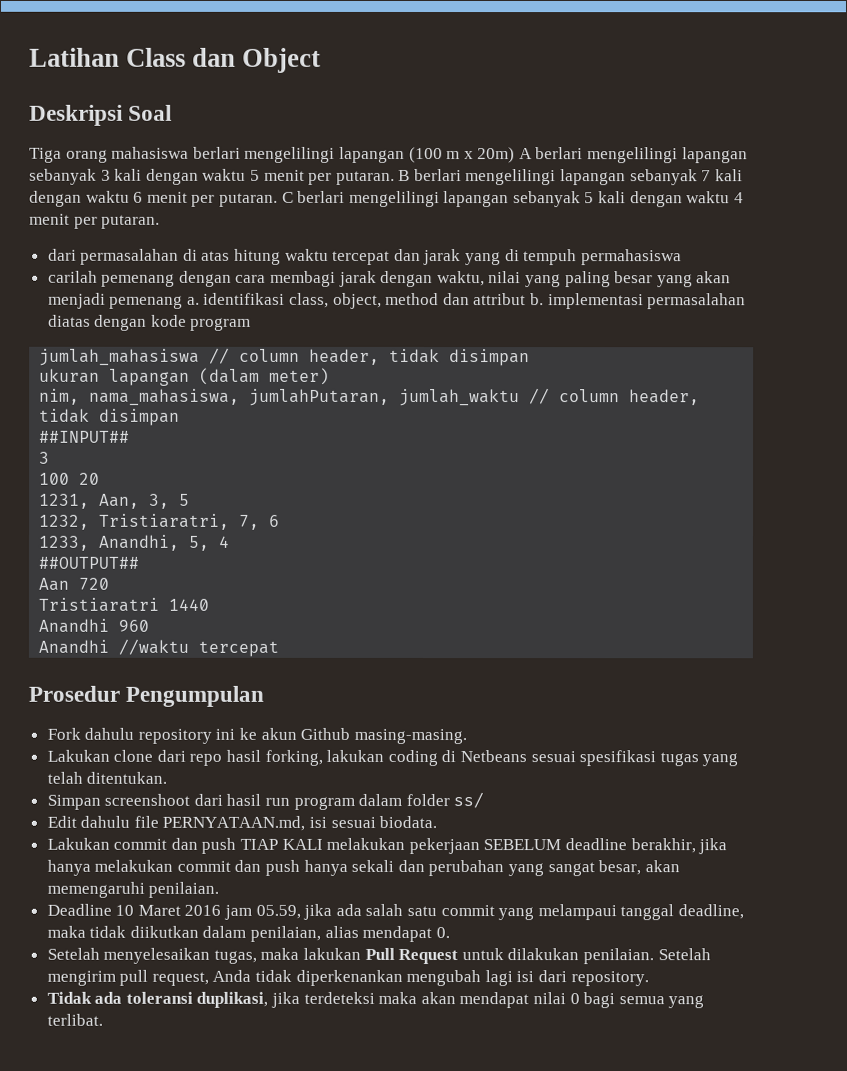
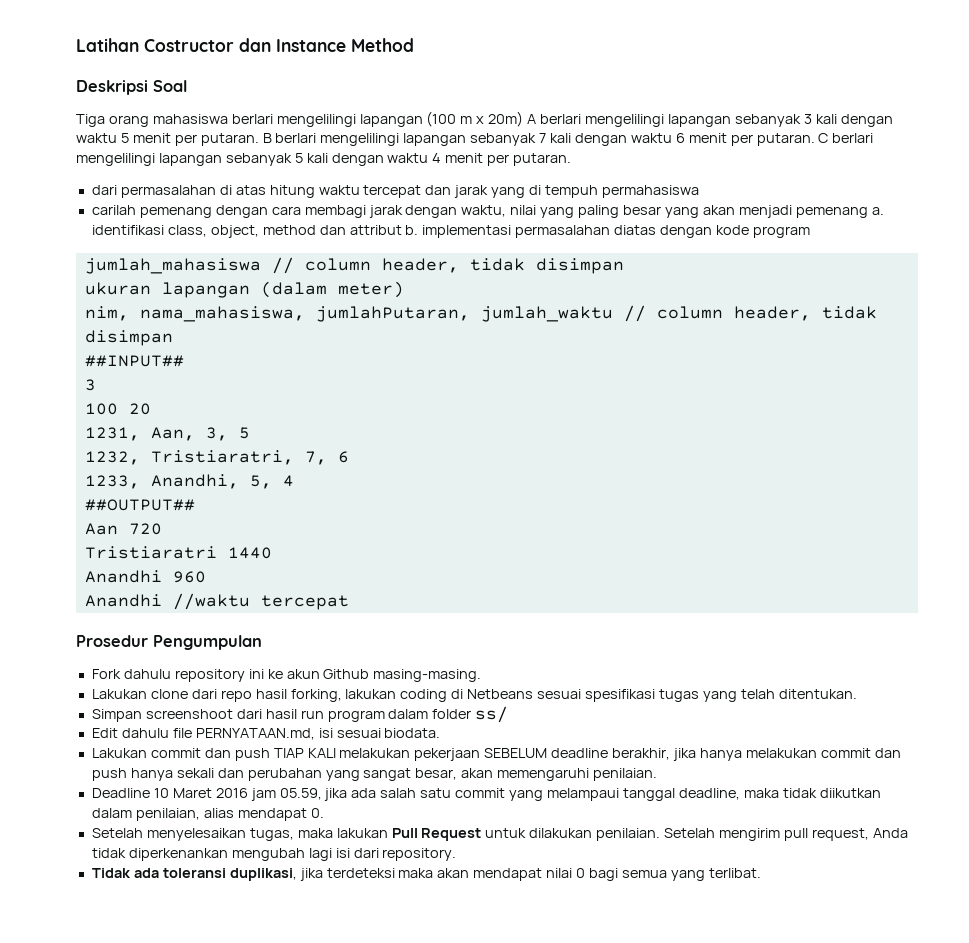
[126,47,322,73] Class dan Object -> [144,38,414,52] Costructor dan Instance Method

